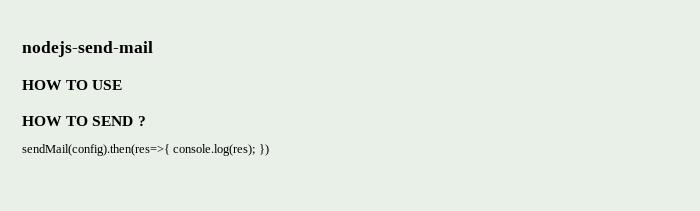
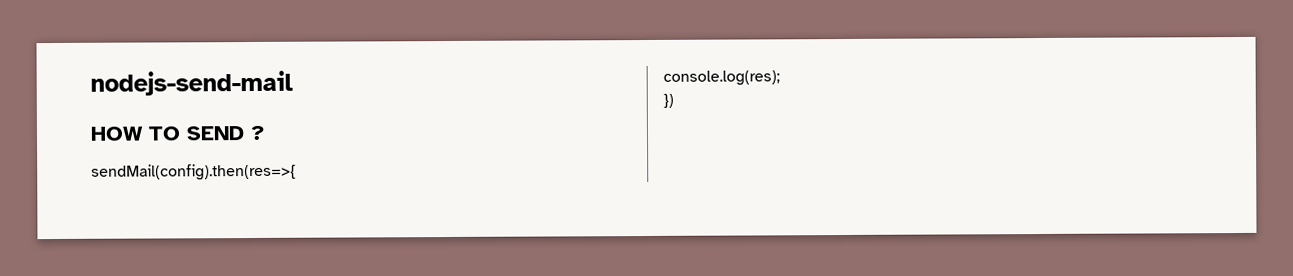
[22,80,123,90] // HOW TO USE -> (293, 83) none
(170, 150) none -> (296, 172) //
(256, 150) none -> (780, 78) //

